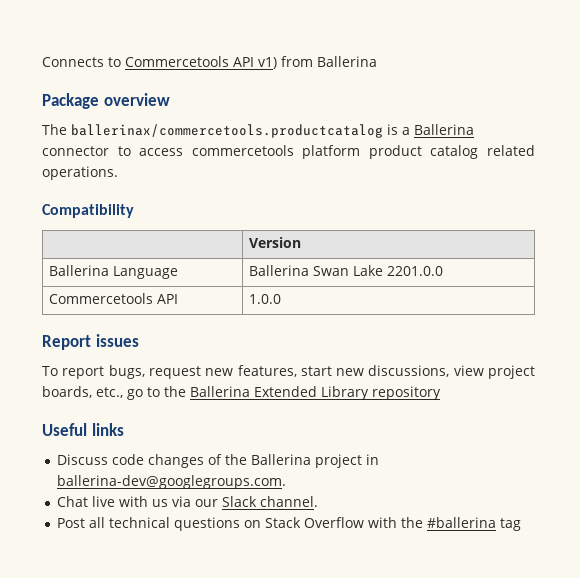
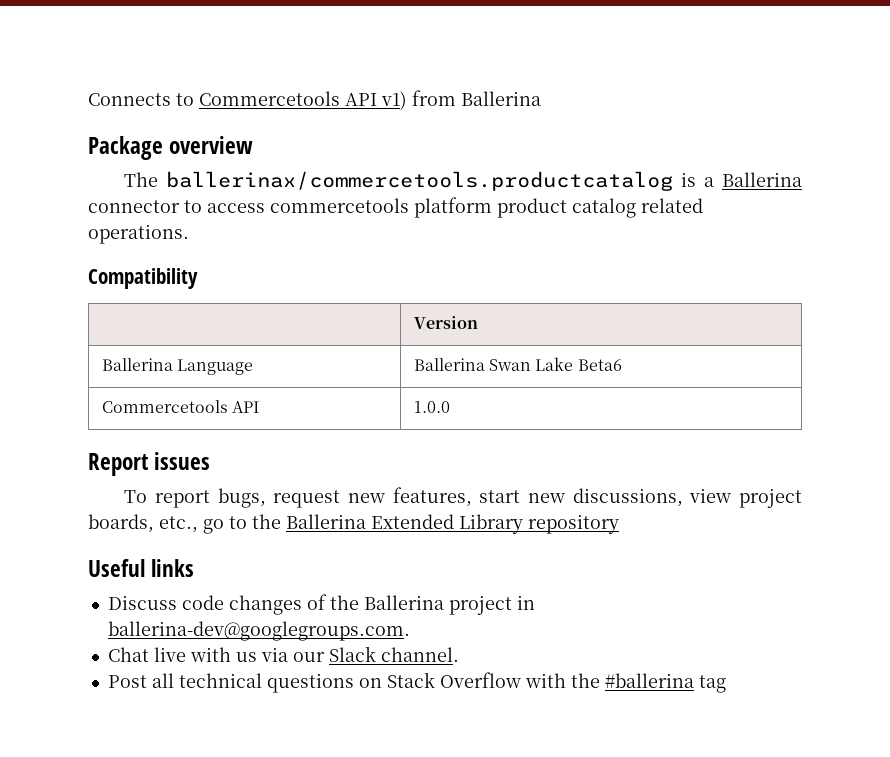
[386,266,443,276] 2201.0.0 -> [577,359,622,371] Beta6

